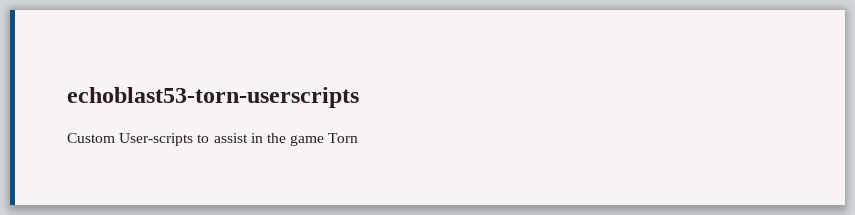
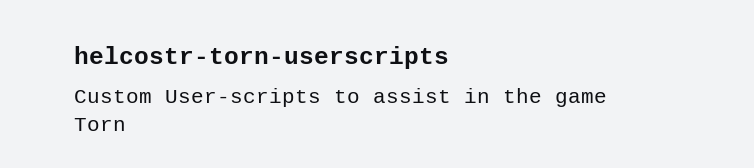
[67,87,359,108] echoblast53-torn-userscripts -> [74,46,449,69] helcostr-torn-userscripts

